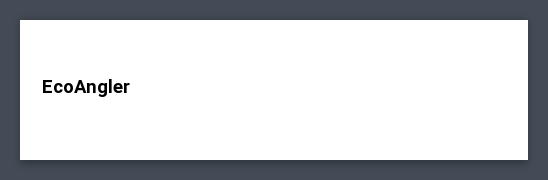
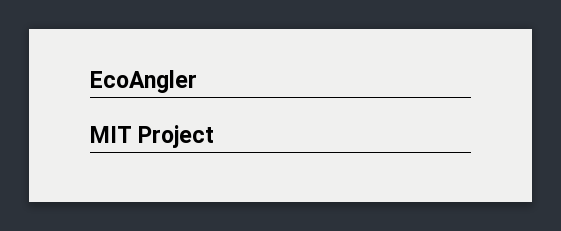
(130, 88) none -> [90,125,215,148] // MIT Project

